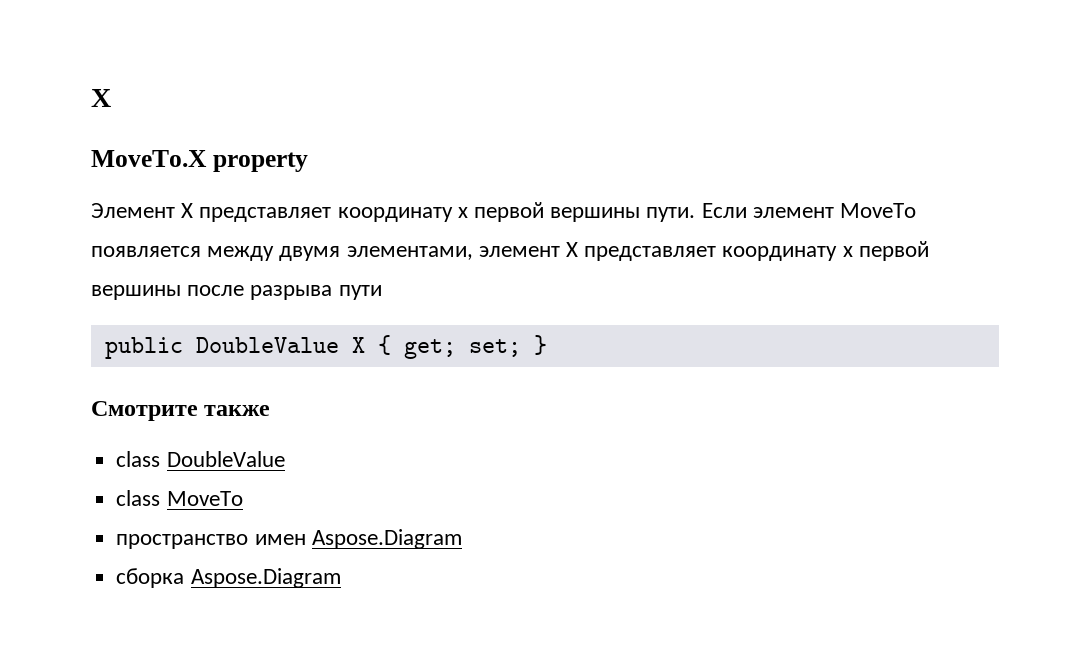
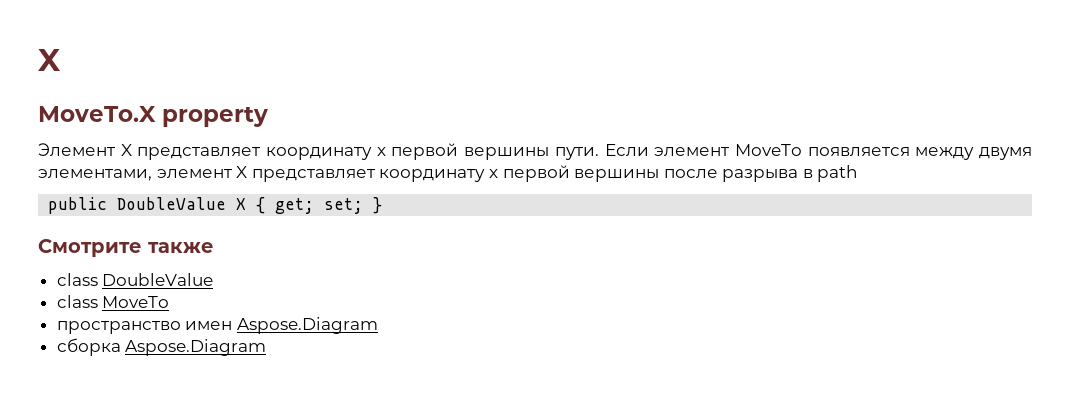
[338,285,382,300] пути -> [802,165,859,182] в path

